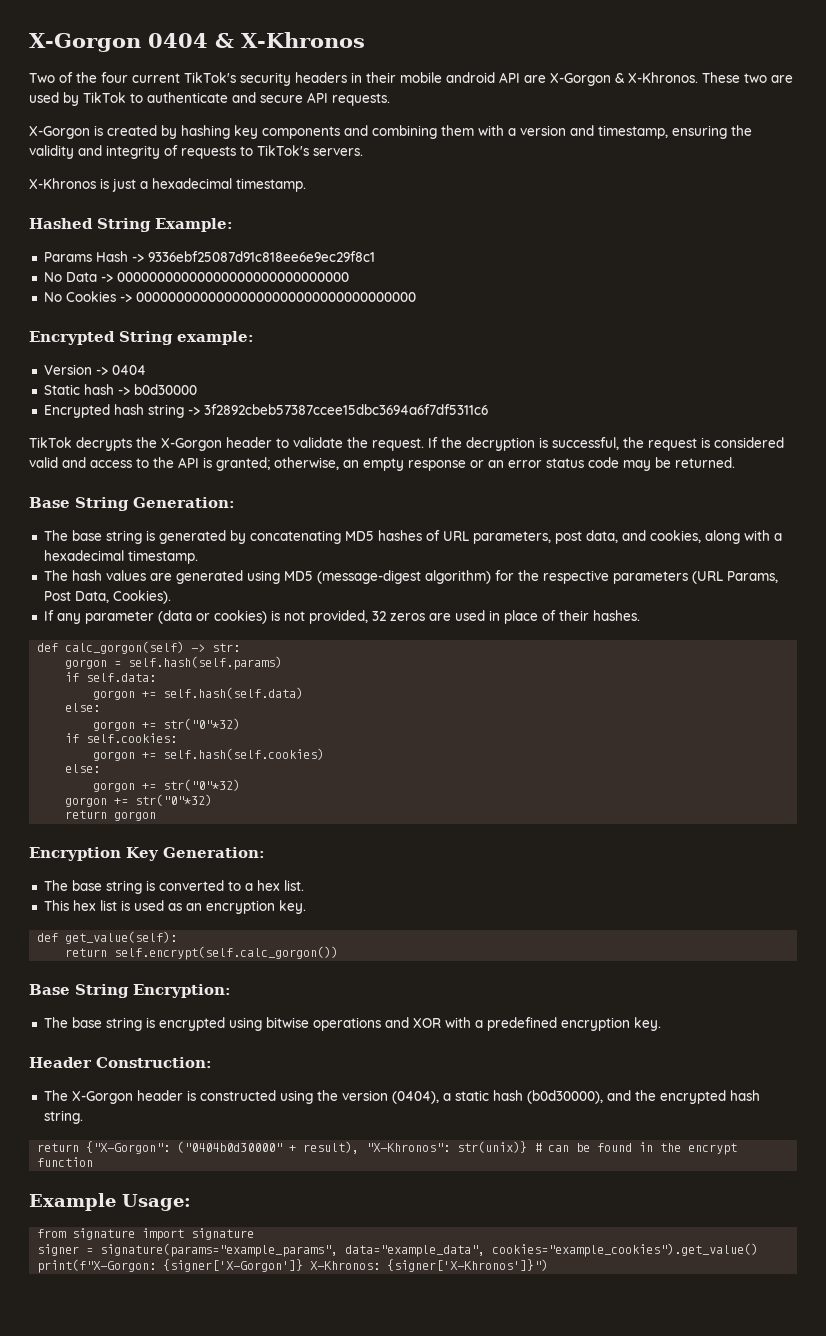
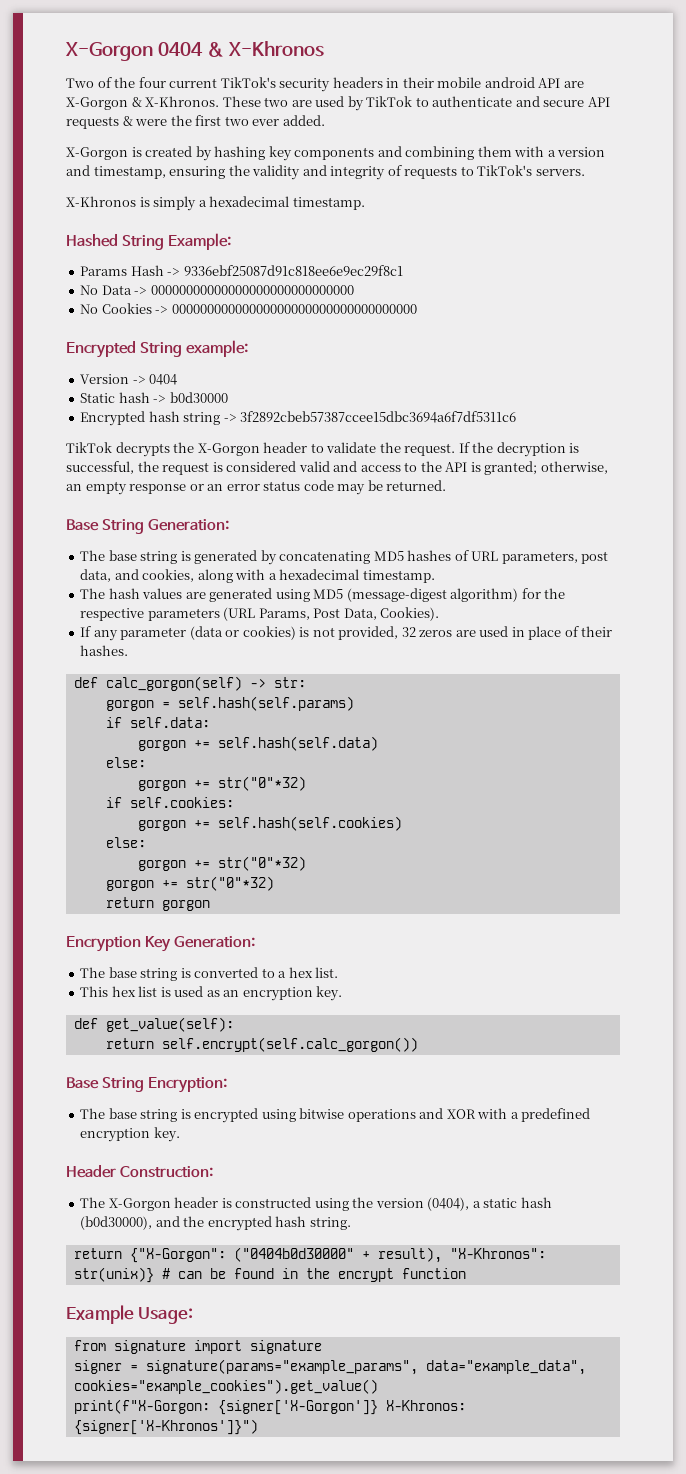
[332,93,390,106] requests. -> [66,115,325,129] requests & were the first two ever added.
[112,178,136,192] just -> [153,196,197,211] simply

